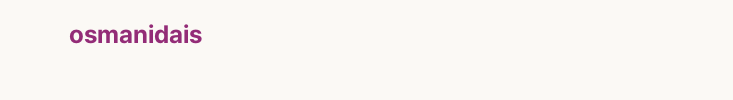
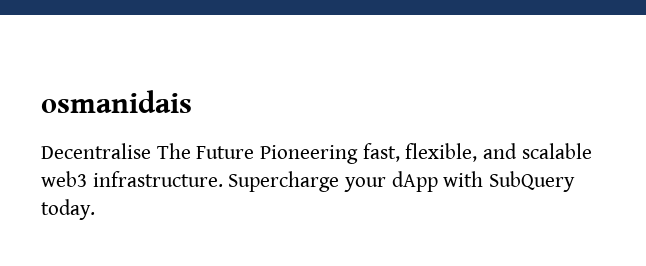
(202, 34) none -> [41,143,592,164] [41,171,576,192] [41,199,95,220] // Decentralise The Future Pioneering fast, flexible, and scalable web3 infrastructure. Supercharge your dApp with SubQuery today.

